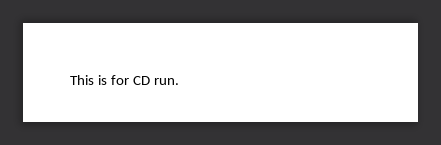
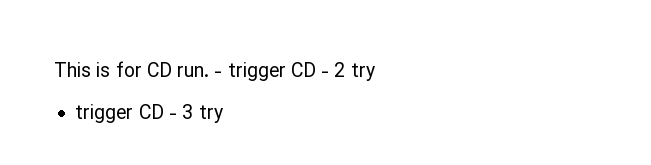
(179, 81) none -> [214,62,375,81] [75,104,223,123] - trigger CD - 2 try // trigger CD - 3 try

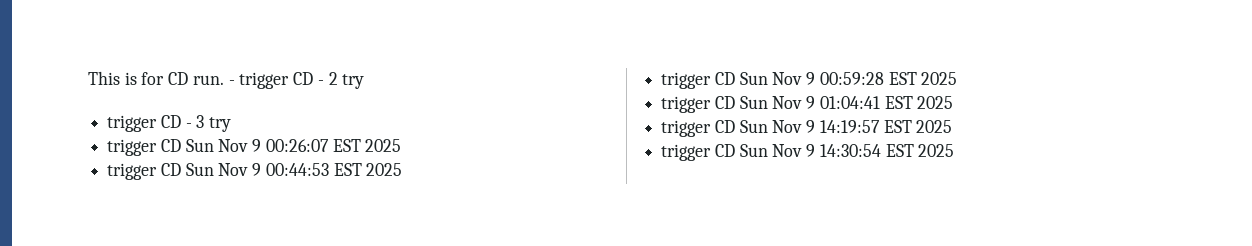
(223, 114) none -> [107,139,402,156] [107,163,403,180] [661,72,958,89] [661,96,954,113] [661,120,953,137] [661,144,955,161] // trigger CD Sun Nov 9 00:26:07 EST 2025 // trigger CD Sun Nov 9 00:44:53 EST 2025 // trigger CD Sun Nov 9 00:59:28 EST 2025 // trigger CD Sun Nov 9 01:04:41 EST 2025 // trigger CD Sun Nov 9 14:19:57 EST 2025 // trigger CD Sun Nov 9 14:30:54 EST 2025

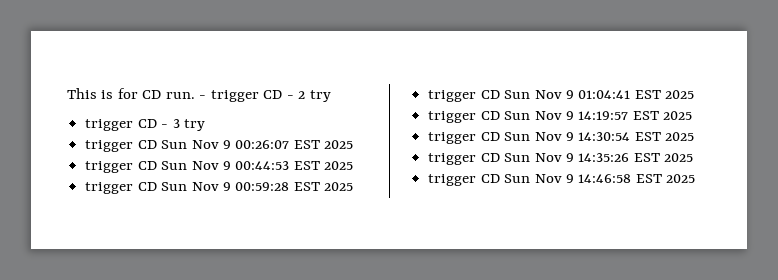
(955, 150) none -> [428,153,694,165] [428,174,696,186] // trigger CD Sun Nov 9 14:35:26 EST 2025 // trigger CD Sun Nov 9 14:46:58 EST 2025

